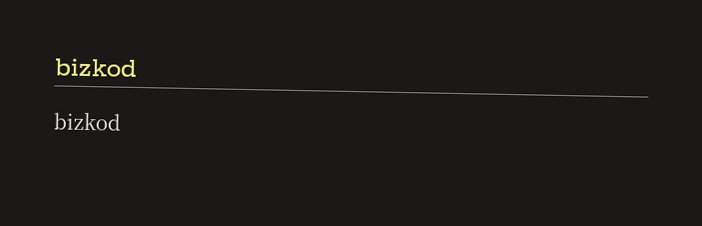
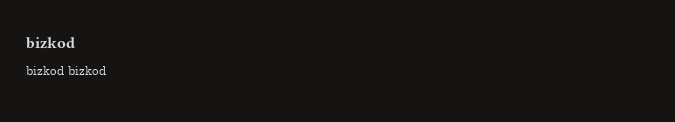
(121, 121) none -> [68,66,106,75] bizkod

